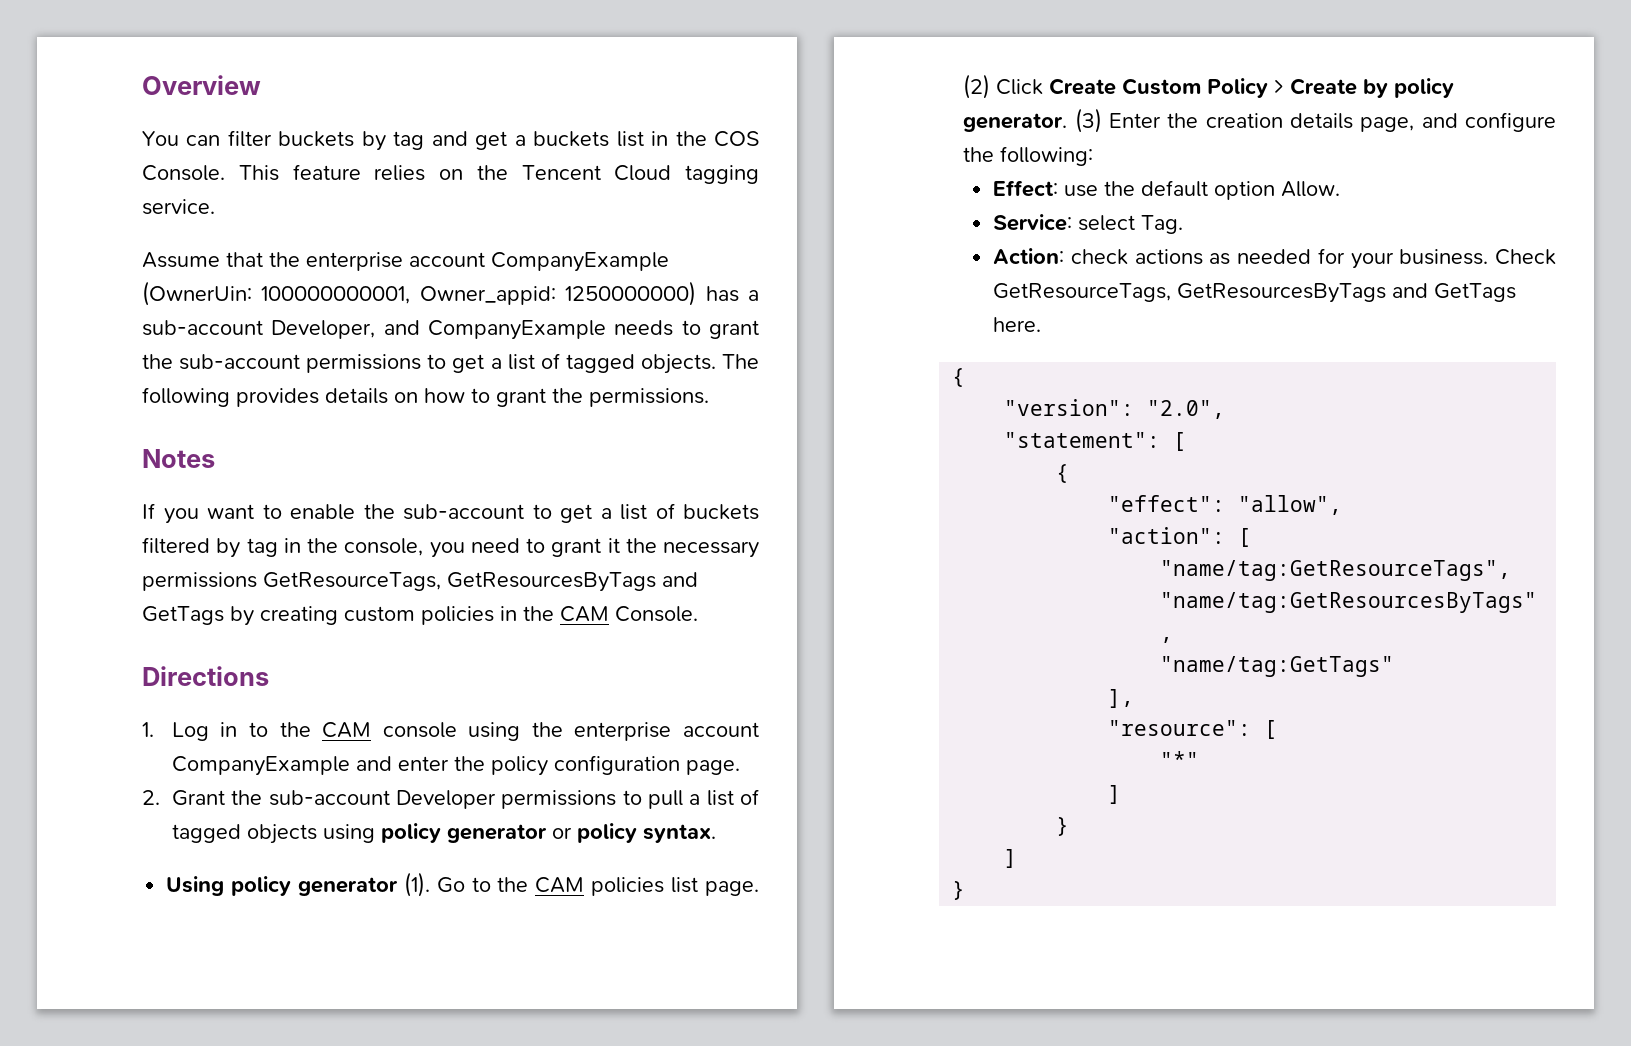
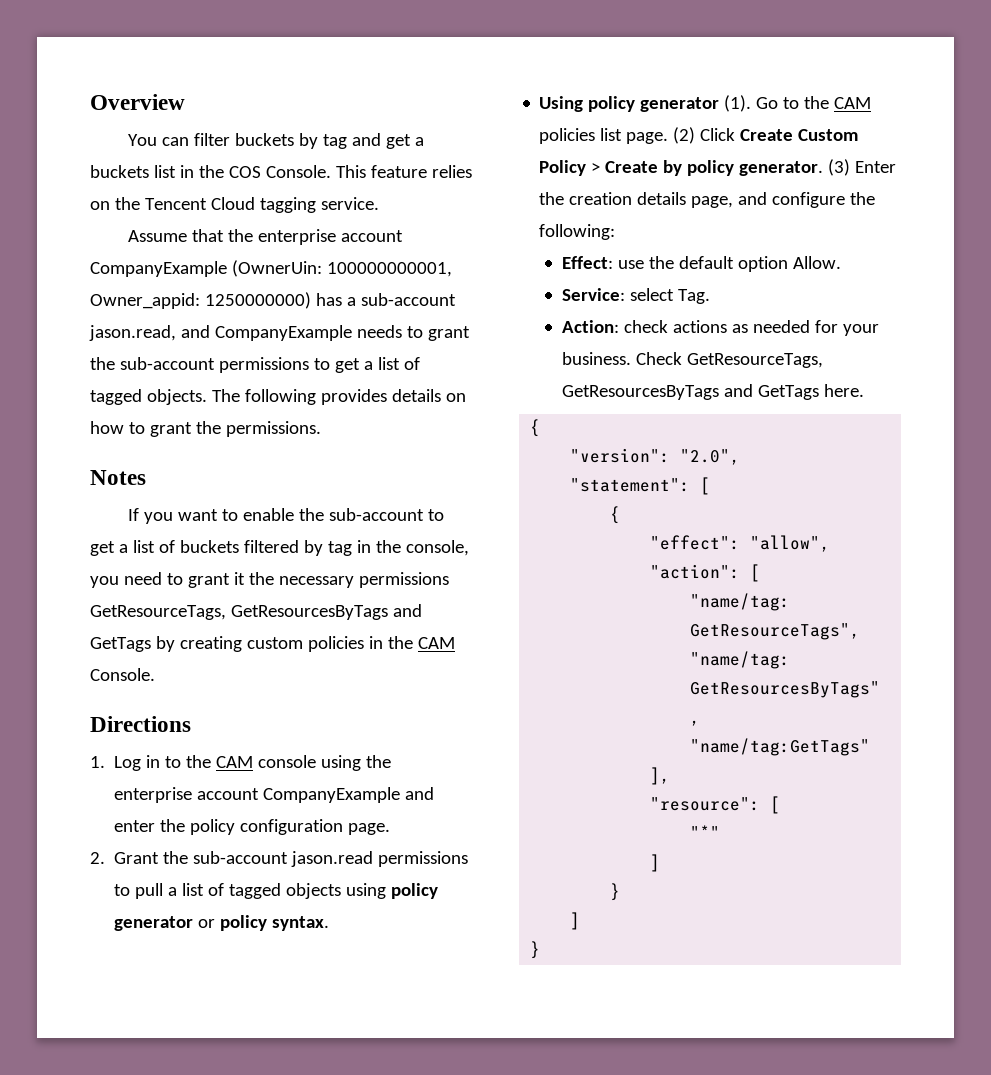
[271,320,376,339] Developer, -> [89,325,176,341] jason.read,
[395,790,496,809] Developer -> [291,851,374,867] jason.read

